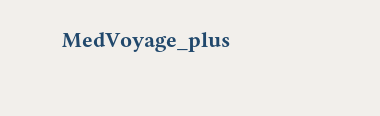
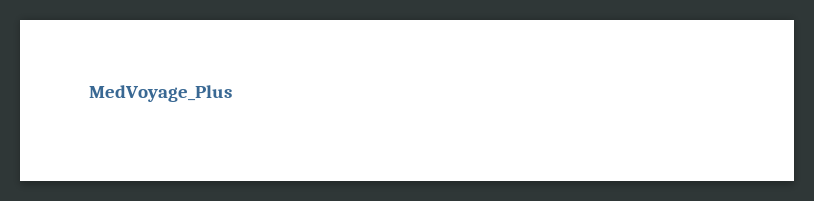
[62,32,230,52] MedVoyage_plus -> [89,85,232,102] MedVoyage_Plus

